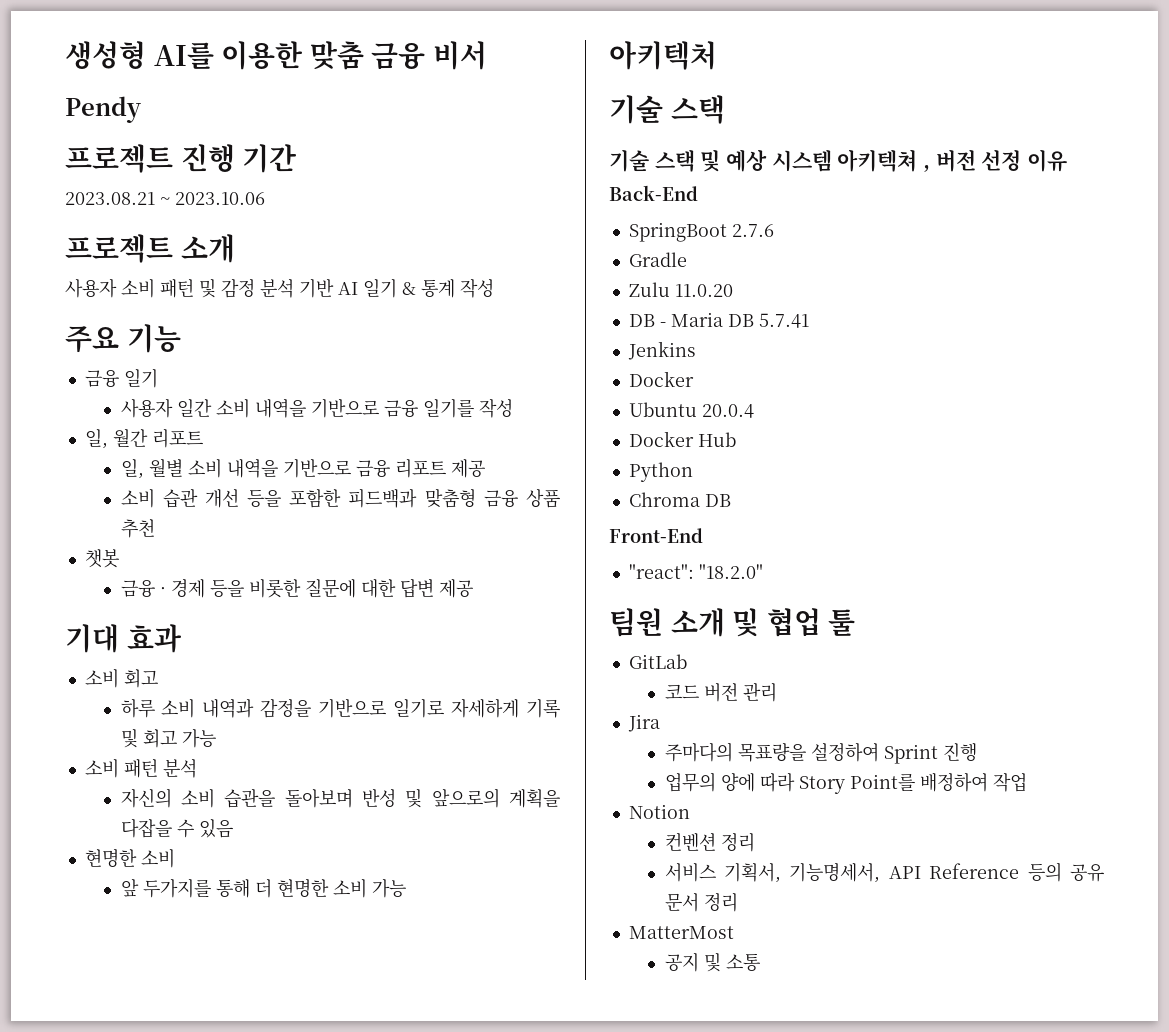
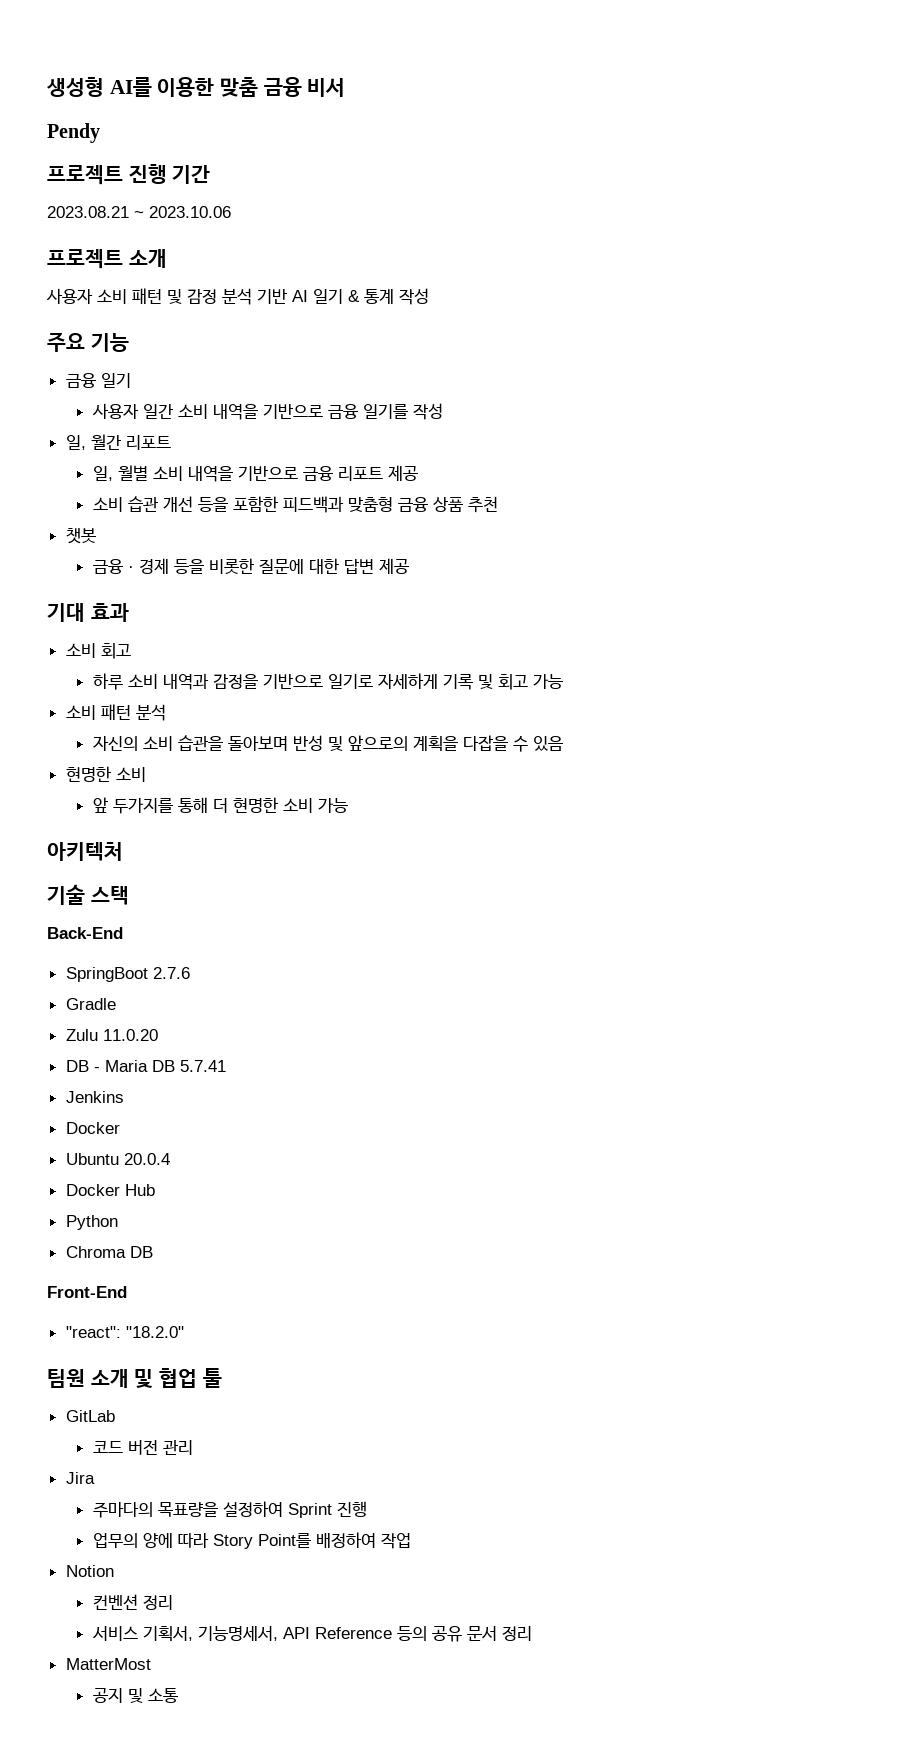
[609,149,1068,172] // 기술 스택 및 예상 시스템 아키텍쳐 , 버전 선정 이유 -> (129, 895) none

